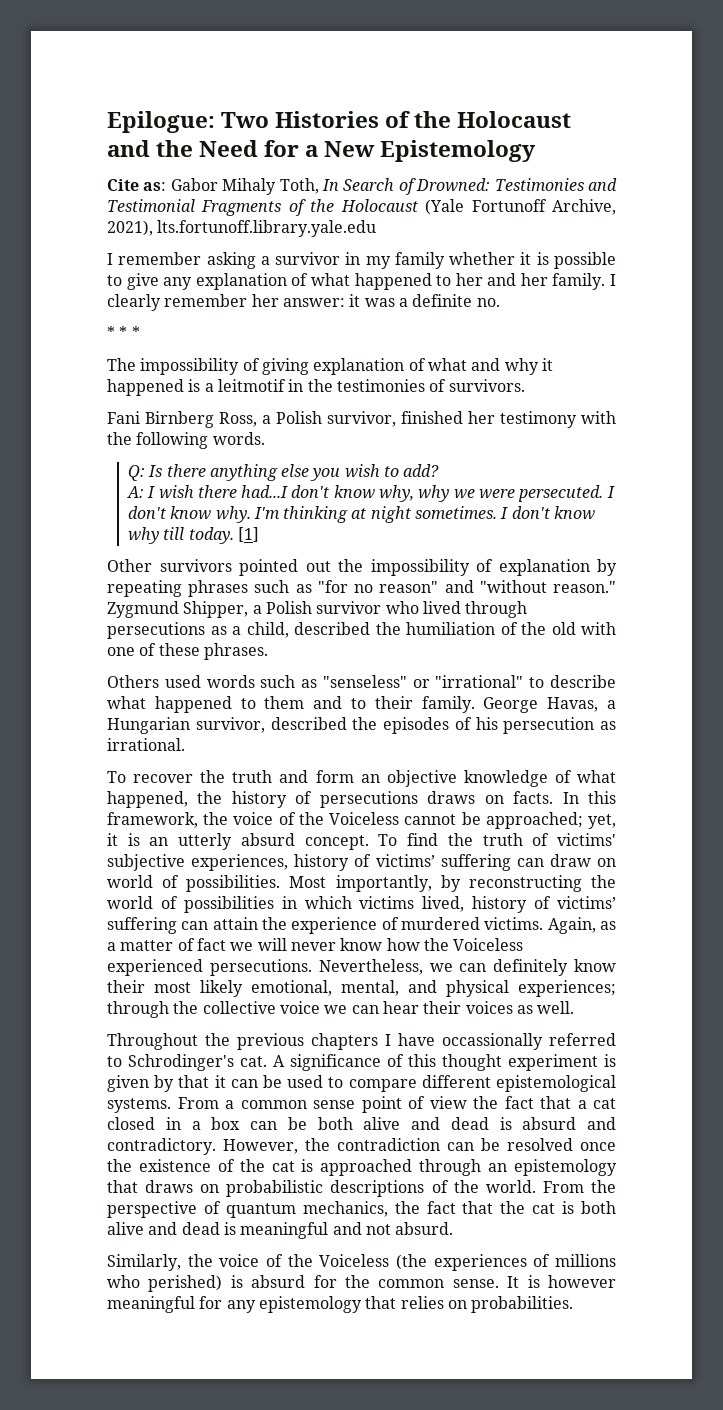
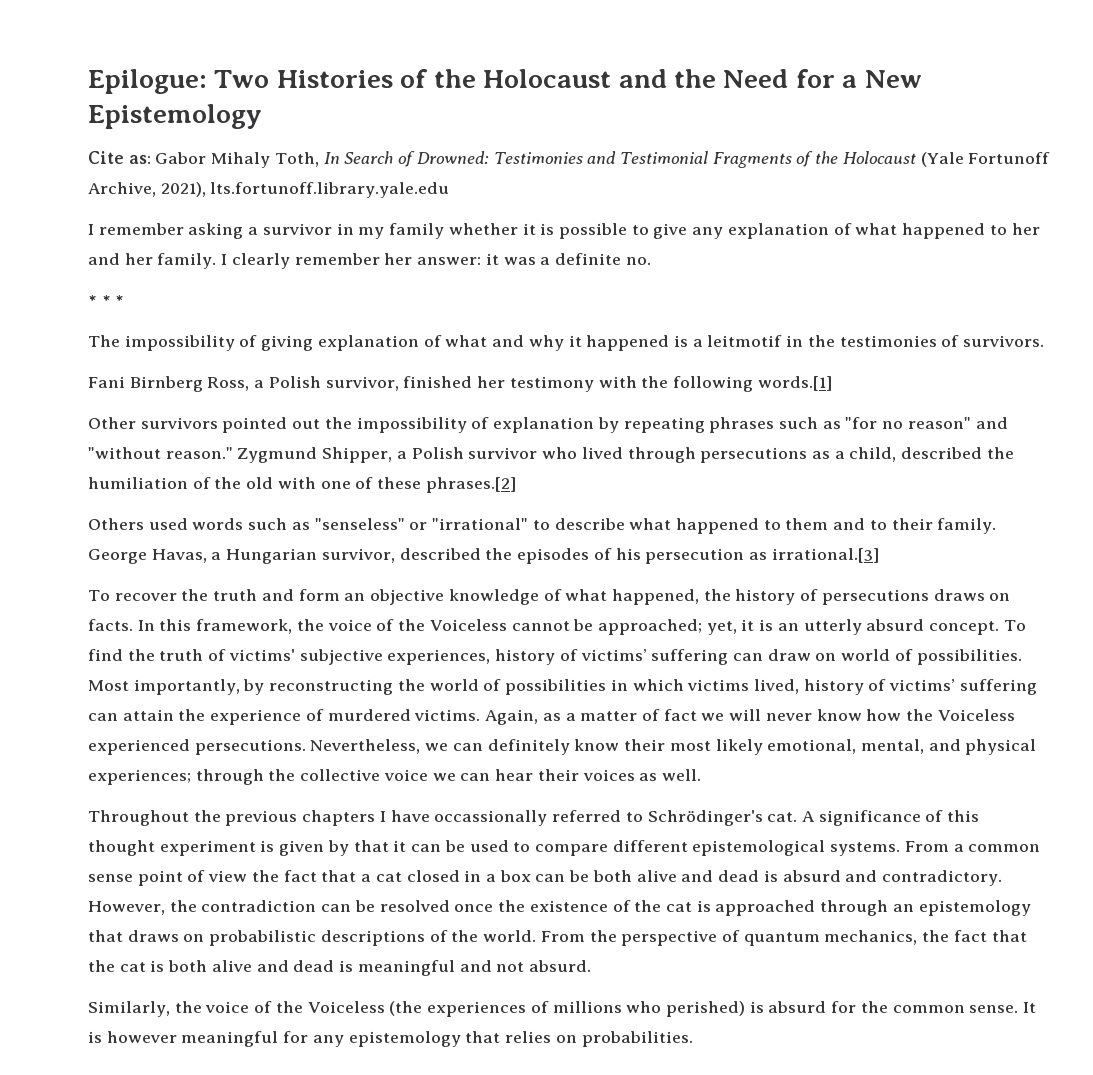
[212,432,265,445] [127,464,440,481] [126,485,615,502] [127,506,596,523] [127,527,259,544] words. // Q: Is there anything else you wish to add? // A: I wish there had...I don't know why, why we were persecuted. I don't know why. I'm thinking at night sometimes. I don't know why till today. [1] -> [757,376,832,391] words.[1]
[203,643,268,660] phrases. -> [425,477,516,493] phrases.[2]
[107,738,185,751] irrational. -> [771,548,879,563] irrational.[3]
[128,1054,234,1071] Schrodinger's -> [647,810,763,826] Schrödinger's

